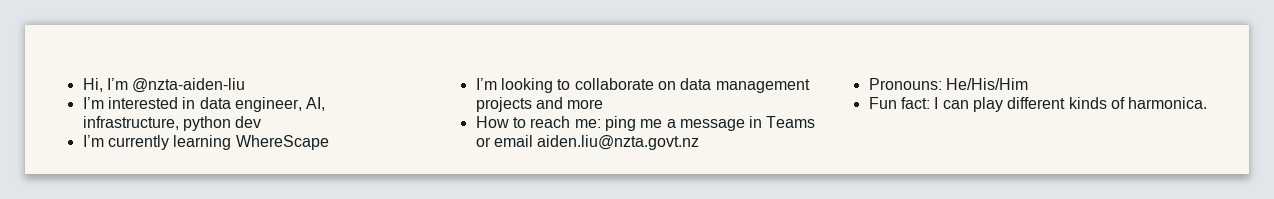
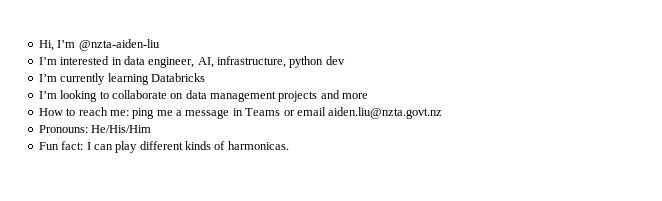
[235,135,329,150] WhereScape -> [150,73,205,82] Databricks
[1128,97,1208,109] harmonica. -> [227,141,289,150] harmonicas.

